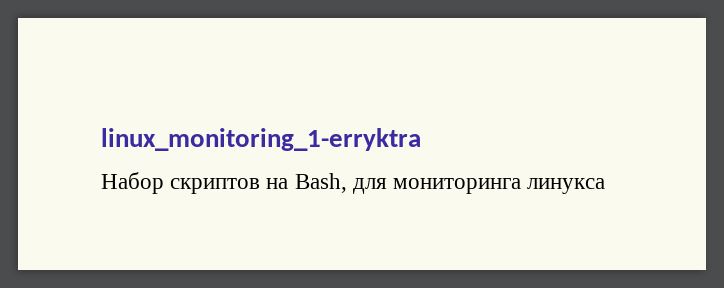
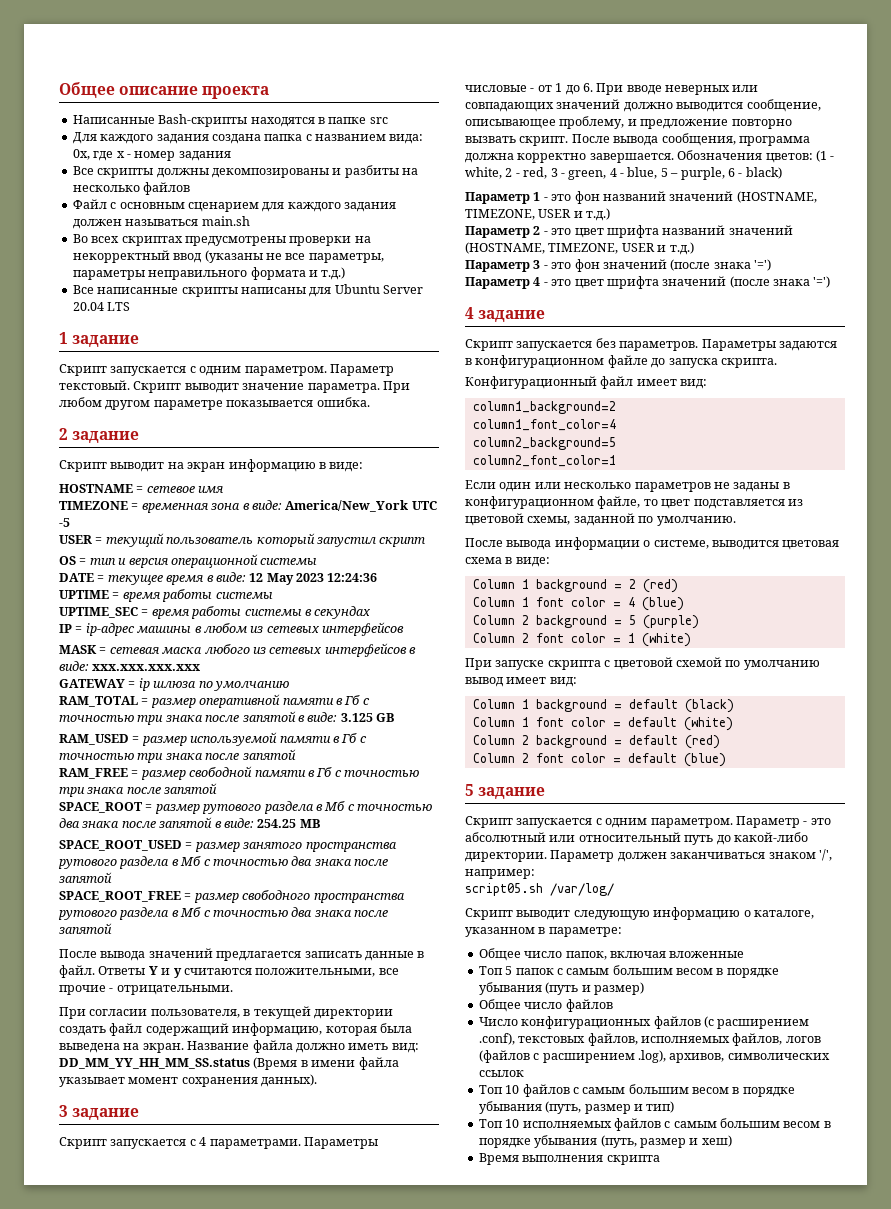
[101,128,421,151] [101,172,606,194] linux_monitoring_1-erryktra // Набор скриптов на Bash, для мониторинга линукса -> [59,82,270,99] [72,114,388,127] [72,132,424,144] [72,149,231,161] [72,165,418,178] [72,182,191,195] [72,199,396,212] [72,216,250,229] [72,234,371,246] [72,250,384,263] [72,267,346,280] [72,284,423,297] [72,302,131,311] [59,332,140,347] [59,364,394,376] [59,380,410,393] [59,397,370,410] [59,428,140,443] [59,459,364,472] [59,484,225,493] [59,500,437,513] [59,518,70,527] [59,533,426,547] [59,554,318,568] [59,572,378,585] [59,589,273,602] [59,606,371,619] [59,622,404,636] [59,643,416,657] [59,661,201,671] [59,678,289,691] [59,694,370,708] [59,711,394,725] [59,732,367,746] [59,749,296,763] [59,766,419,780] [59,783,218,797] [59,801,432,814] [59,817,320,828] [59,840,397,852] [58,856,388,869] [59,872,112,883] [59,890,405,903] [58,907,388,920] [59,923,112,934] [59,948,425,961] [59,965,399,978] [59,985,233,995] [59,1006,393,1019] [59,1023,412,1036] [59,1040,419,1053] [59,1057,399,1070] [59,1074,318,1087] [59,1105,140,1120] [59,1137,378,1149] [465,83,759,95] [465,99,821,112] [465,116,792,129] [465,133,810,146] [465,150,835,163] [465,167,782,180] [465,191,817,204] [465,208,611,221] [465,225,793,238] [465,242,694,255] [465,259,771,272] [465,276,831,289] [465,307,546,322] [465,338,837,351] [465,355,777,368] [465,376,708,389] [472,401,616,414] [472,419,616,431] [472,437,616,450] [472,455,616,467] [465,480,790,492] [465,496,803,509] [465,513,736,526] [465,537,840,550] [465,557,550,567] [472,579,678,593] [472,597,684,611] [472,615,699,629] [472,633,691,647] [465,657,820,670] [465,677,577,687] [472,699,734,713] [472,717,733,731] [472,735,720,749] [472,753,726,767] [465,784,546,799] [465,816,831,828] [465,832,808,845] [465,849,832,862] [465,869,535,879] [465,883,614,896] [465,907,814,920] [465,927,622,937] [478,948,745,961] [478,965,779,978] [478,982,644,995] [478,999,613,1012] [478,1016,810,1029] [478,1033,821,1046] [478,1050,830,1063] [478,1070,524,1077] [478,1084,795,1097] [478,1101,675,1114] [478,1118,831,1131] [478,1135,732,1148] [478,1153,660,1165] Общее описание проекта // Написанные Bash-скрипты находятся в папке src // Для каждого задания создана папка с названием вида: 0x, где x - номер задания // Все скрипты должны декомпозированы и разбиты на несколько файлов // Файл с основным сценарием для каждого задания должен называться main.sh // Во всех скриптах предусмотрены проверки на некорректный ввод (указаны не все параметры, параметры неправильного формата и т.д.) // Все написанные скрипты написаны для Ubuntu Server 20.04 LTS // 1 задание // Скрипт запускается с одним параметром. Параметр текстовый. Скрипт выводит значение параметра. При любом другом параметре показывается ошибка. // 2 задание // Скрипт выводит на экран информацию в виде: // HOSTNAME = сетевое имя // TIMEZONE = временная зона в виде: America/New_York UTC -5 // USER = текущий пользователь который запустил скрипт // OS = тип и версия операционной системы // DATE = текущее время в виде: 12 May 2023 12:24:36 // UPTIME = время работы системы // UPTIME_SEC = время работы системы в секундах // IP = ip-адрес машины в любом из сетевых интерфейсов // MASK = сетевая маска любого из сетевых интерфейсов в виде: xxx.xxx.xxx.xxx // GATEWAY = ip шлюза по умолчанию // RAM_TOTAL = размер оперативной памяти в Гб c точностью три знака после запятой в виде: 3.125 GB // RAM_USED = размер используемой памяти в Гб c точностью три знака после запятой // RAM_FREE = размер свободной памяти в Гб c точностью три знака после запятой // SPACE_ROOT = размер рутового раздела в Mб с точностью два знака после запятой в виде: 254.25 MB // SPACE_ROOT_USED = размер занятого пространства рутового раздела в Mб с точностью два знака после запятой // SPACE_ROOT_FREE = размер свободного пространства рутового раздела в Mб с точностью два знака после запятой // После вывода значений предлагается записать данные в файл. Ответы Y и y считаются положительными, все прочие - отрицательными. // При согласии пользователя, в текущей директории создать файл содержащий информацию, которая была выведена на экран. Название файла должно иметь вид: DD_MM_YY_HH_MM_SS.status (Время в имени файла указывает момент сохранения данных). // 3 задание // Скрипт запускается с 4 параметрами. Параметры числовые - от 1 до 6. При вводе неверных или совпадающих значений должно выводится сообщение, описывающее проблему, и предложение повторно вызвать скрипт. После вывода сообщения, программа должна корректно завершается. Обозначения цветов: (1 - white, 2 - red, 3 - green, 4 - blue, 5 – purple, 6 - black) // Параметр 1 - это фон названий значений (HOSTNAME, TIMEZONE, USER и т.д.) // Параметр 2 - это цвет шрифта названий значений (HOSTNAME, TIMEZONE, USER и т.д.) // Параметр 3 - это фон значений (после знака '=') // Параметр 4 - это цвет шрифта значений (после знака '=') // 4 задание // Скрипт запускается без параметров. Параметры задаются в конфигурационном файле до запуска скрипта. // Конфигурационный файл имеет вид: // column1_background=2 // column1_font_color=4 // column2_background=5 // column2_font_color=1 // Если один или несколько параметров не заданы в конфигурационном файле, то цвет подставляется из цветовой схемы, заданной по умолчанию. // После вывода информации о системе, выводится цветовая схема в виде: // Column 1 background = 2 (red) // Column 1 font color = 4 (blue) // Column 2 background = 5 (purple) // Column 2 font color = 1 (white) // При запуске скрипта с цветовой схемой по умолчанию вывод имеет вид: // Column 1 background = default (black) // Column 1 font color = default (white) // Column 2 background = default (red) // Column 2 font color = default (blue) // 5 задание // Скрипт запускается с одним параметром. Параметр - это абсолютный или относительный путь до какой-либо директории. Параметр должен заканчиваться знаком '/', например: // script05.sh /var/log/ // Скрипт выводит следующую информацию о каталоге, указанном в параметре: // Общее число папок, включая вложенные // Топ 5 папок с самым большим весом в порядке убывания (путь и размер) // Общее число файлов // Число конфигурационных файлов (с расширением .conf), текстовых файлов, исполняемых файлов, логов (файлов с расширением .log), архивов, символических ссылок // Топ 10 файлов с самым большим весом в порядке убывания (путь, размер и тип) // Топ 10 исполняемых файлов с самым большим весом в порядке убывания (путь, размер и хеш) // Время выполнения скрипта

